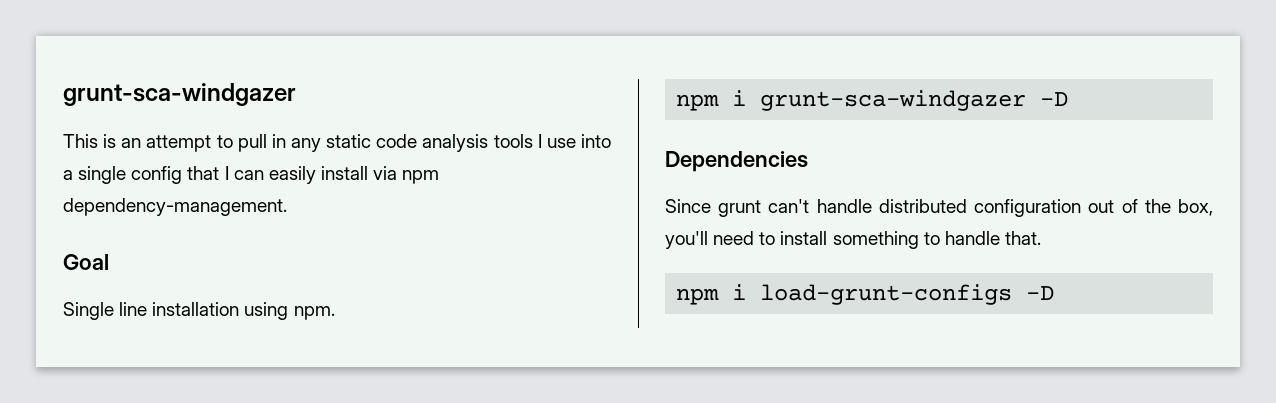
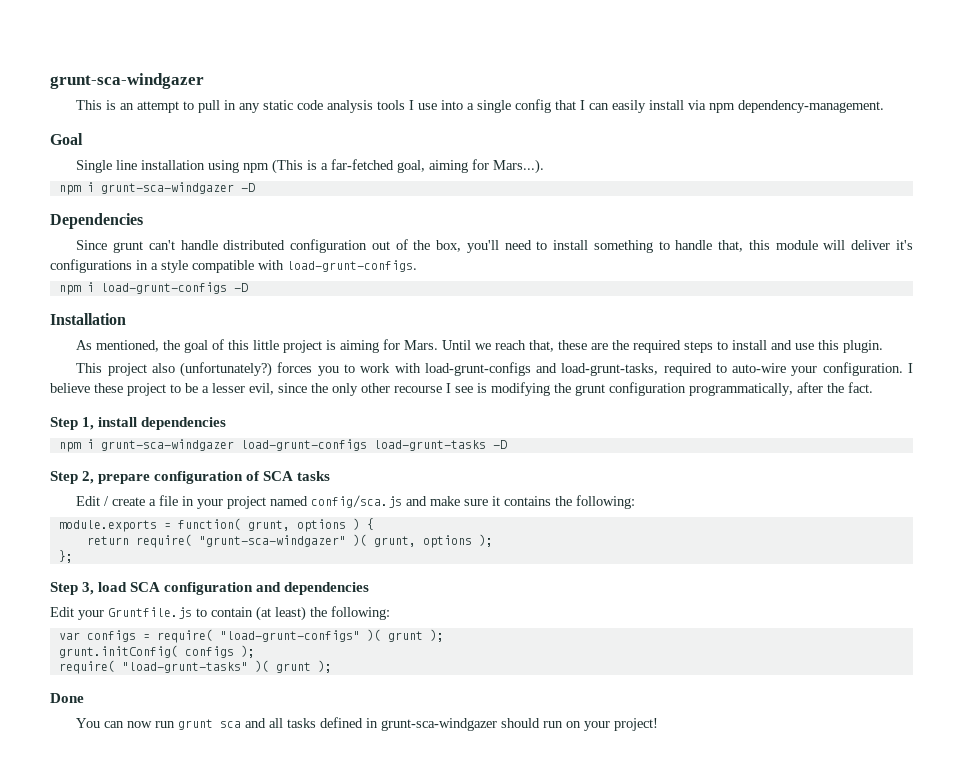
[293,306,335,320] npm. -> [243,159,545,174] npm (This is a far-fetched goal, aiming for Mars...).
[1004,231,1041,245] [676,284,1055,305] that. // npm i load-grunt-configs -D -> [718,240,914,252] [50,259,417,273] [58,282,248,295] [50,313,126,325] [76,339,884,353] [76,362,913,377] [50,382,873,396] [50,417,227,430] [58,439,507,452] [50,471,331,484] [76,495,636,509] [58,518,374,532] [86,534,493,548] [58,550,73,563] [50,582,370,595] [50,606,390,621] [58,629,444,643] [58,645,255,658] [58,660,332,674] [50,693,84,703] [76,717,659,731] that, this module will deliver it's configurations in a style compatible with load-grunt-configs. // npm i load-grunt-configs -D // Installation // As mentioned, the goal of this little project is aiming for Mars. Until we reach that, these are the required steps to install and use this plugin. // This project also (unfortunately?) forces you to work with load-grunt-configs and load-grunt-tasks, required to auto-wire your configuration. I believe these project to be a lesser evil, since the only other recourse I see is modifying the grunt configuration programmatically, after the fact. // Step 1, install dependencies // npm i grunt-sca-windgazer load-grunt-configs load-grunt-tasks -D // Step 2, prepare configuration of SCA tasks // Edit / create a file in your project named config/sca.js and make sure it contains the following: // module.exports = function( grunt, options ) { // return require( "grunt-sca-windgazer" )( grunt, options ); // }; // Step 3, load SCA configuration and dependencies // Edit your Gruntfile.js to contain (at least) the following: // var configs = require( "load-grunt-configs" )( grunt ); // grunt.initConfig( configs ); // require( "load-grunt-tasks" )( grunt ); // Done // You can now run grunt sca and all tasks defined in grunt-sca-windgazer should run on your project!

